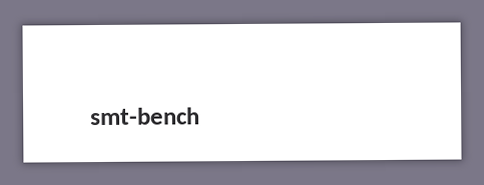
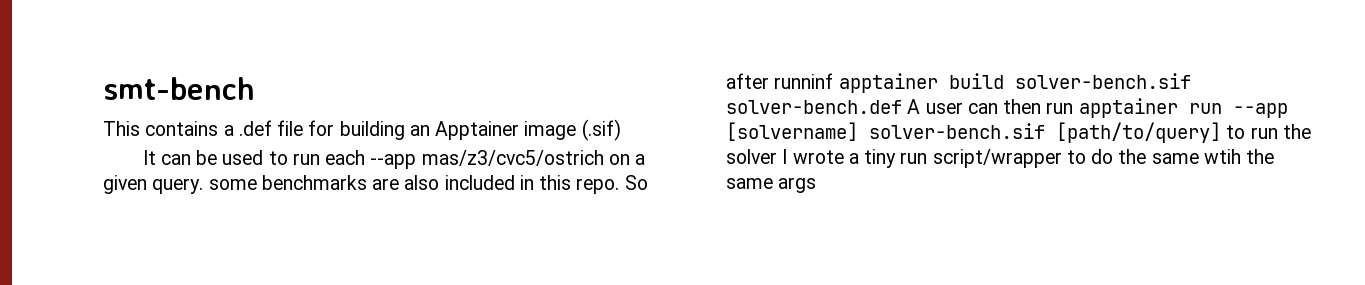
(200, 116) none -> [103,119,621,141] [142,150,646,169] [103,175,648,194] [726,73,1191,93] [726,98,1288,118] [726,122,1311,143] [726,149,1275,168] [726,177,817,193] // This contains a .def file for building an Apptainer image (.sif) // It can be used to run each --app mas/z3/cvc5/ostrich on a given query. some benchmarks are also included in this repo. So after runninf apptainer build solver-bench.sif solver-bench.def A user can then run apptainer run --app [solvername] solver-bench.sif [path/to/query] to run the solver I wrote a tiny run script/wrapper to do the same wtih the same args

